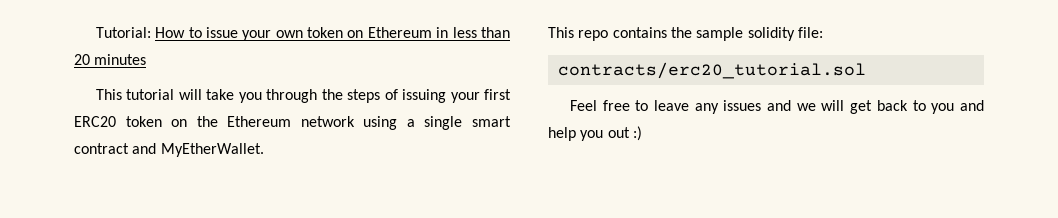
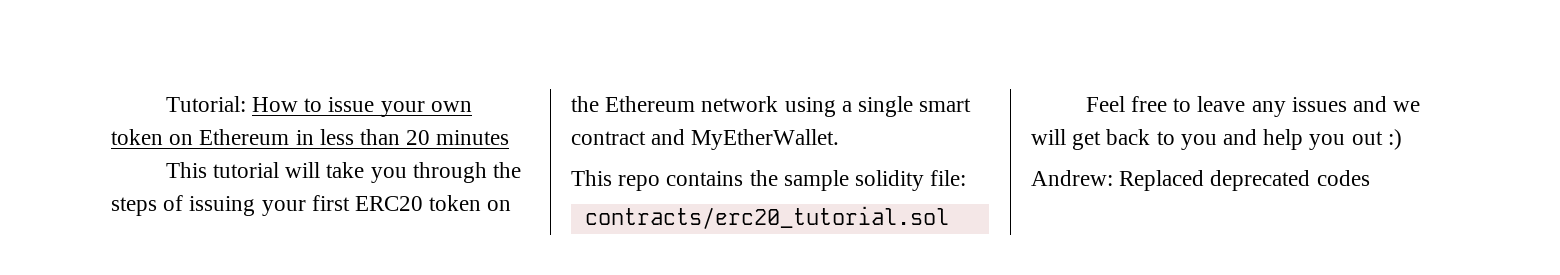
(642, 133) none -> [1031,170,1370,191] // Andrew: Replaced deprecated codes

